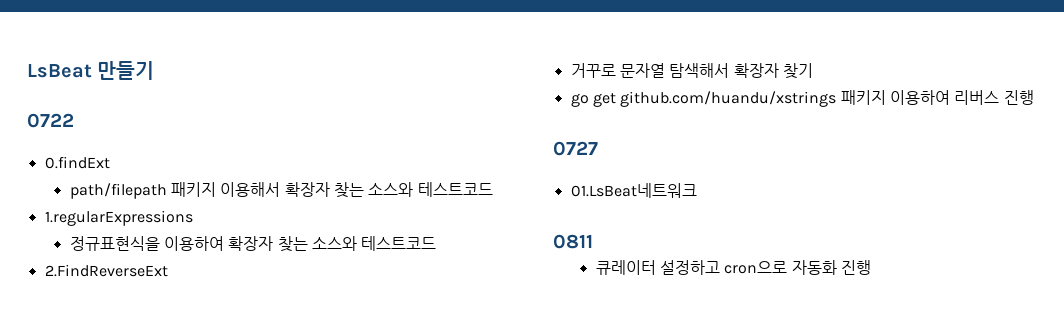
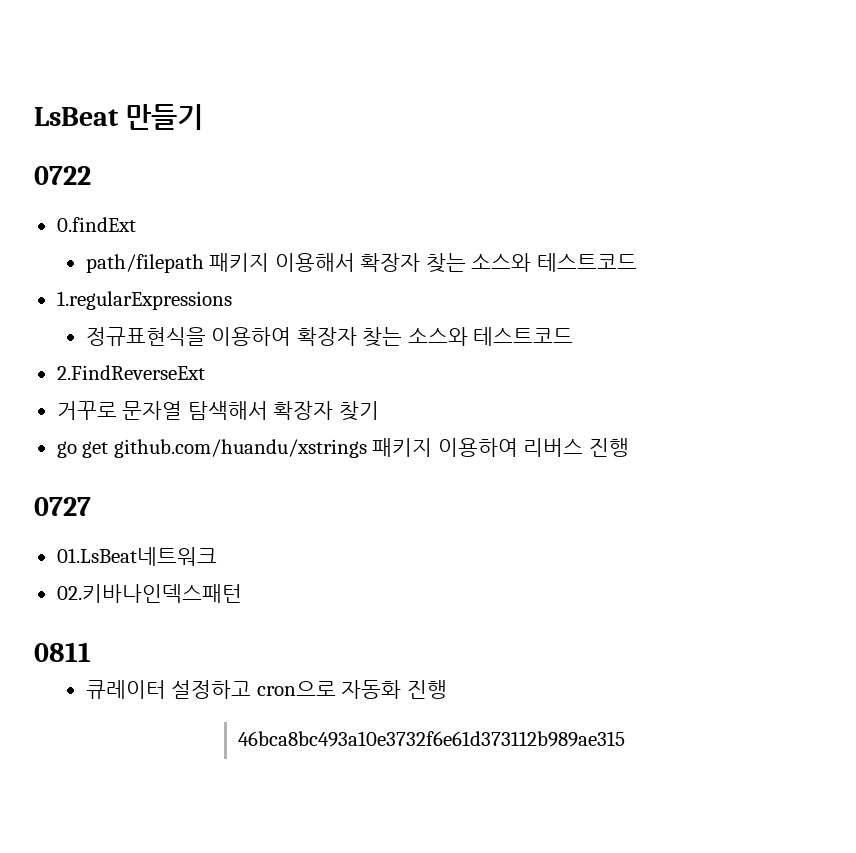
(697, 190) none -> [56,584,242,603] // 02.키바나인덱스패턴
(872, 267) none -> [238,731,626,747] // 46bca8bc493a10e3732f6e61d373112b989ae315

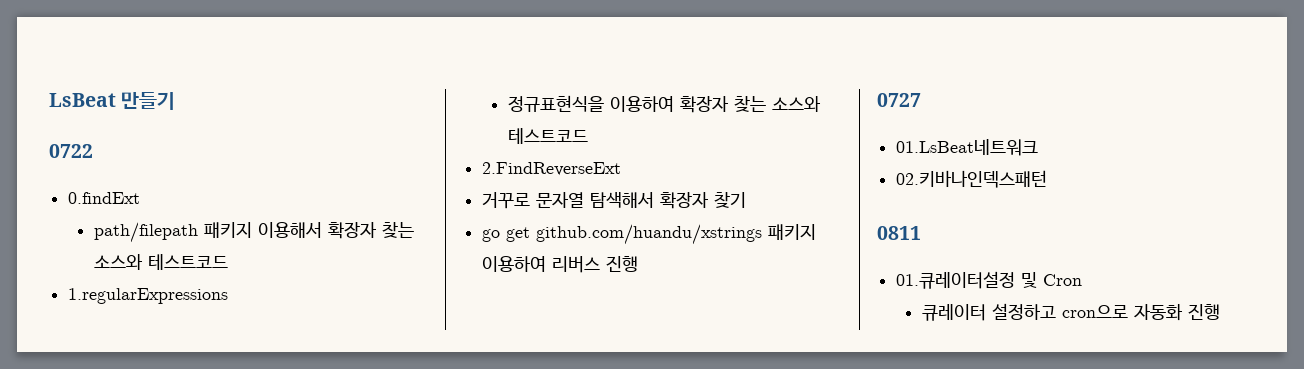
(91, 652) none -> [896,271,1083,289] // 01.큐레이터설정 및 Cron
[238,731,626,747] // 46bca8bc493a10e3732f6e61d373112b989ae315 -> (1220, 312) none

